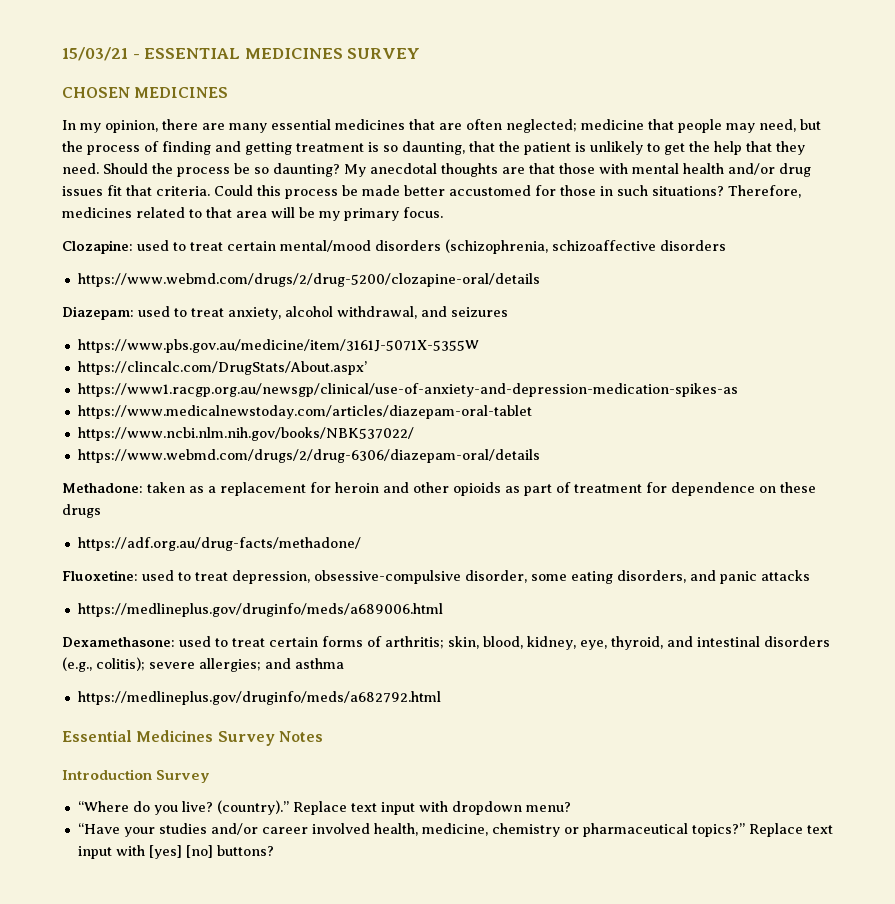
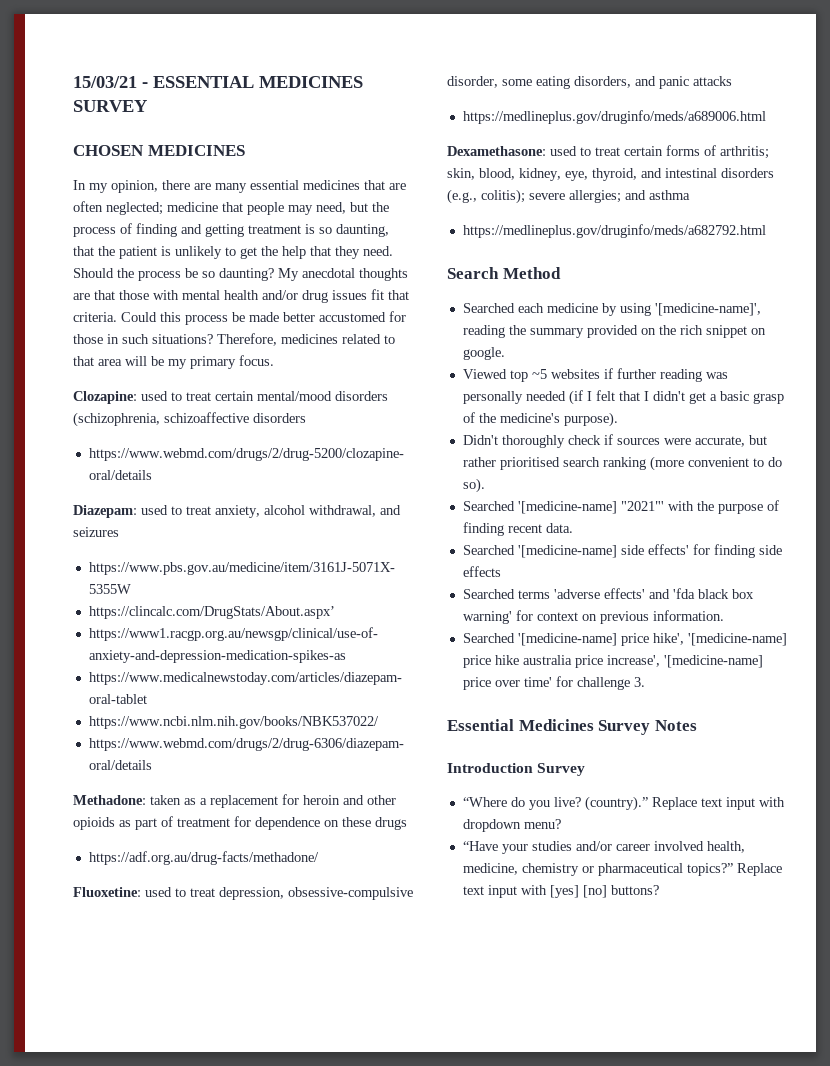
(441, 698) none -> [447,267,561,279] [462,303,761,316] [462,325,766,338] [462,347,505,360] [462,368,728,382] [462,390,784,405] [462,412,618,427] [462,434,767,448] [462,456,782,471] [462,478,485,493] [462,500,779,514] [462,522,573,536] [462,544,782,558] [462,566,501,577] [462,588,754,599] [462,610,724,624] [462,633,787,646] [462,655,763,668] [462,676,645,690] // Search Method // Searched each medicine by using '[medicine-name]', reading the summary provided on the rich snippet on google. // Viewed top ~5 websites if further reading was personally needed (if I felt that I didn't get a basic grasp of the medicine's purpose). // Didn't thoroughly check if sources were accurate, but rather prioritised search ranking (more convenient to do so). // Searched '[medicine-name] "2021"' with the purpose of finding recent data. // Searched '[medicine-name] side effects' for finding side effects // Searched terms 'adverse effects' and 'fda black box warning' for context on previous information. // Searched '[medicine-name] price hike', '[medicine-name] price hike australia price increase', '[medicine-name] price over time' for challenge 3.

